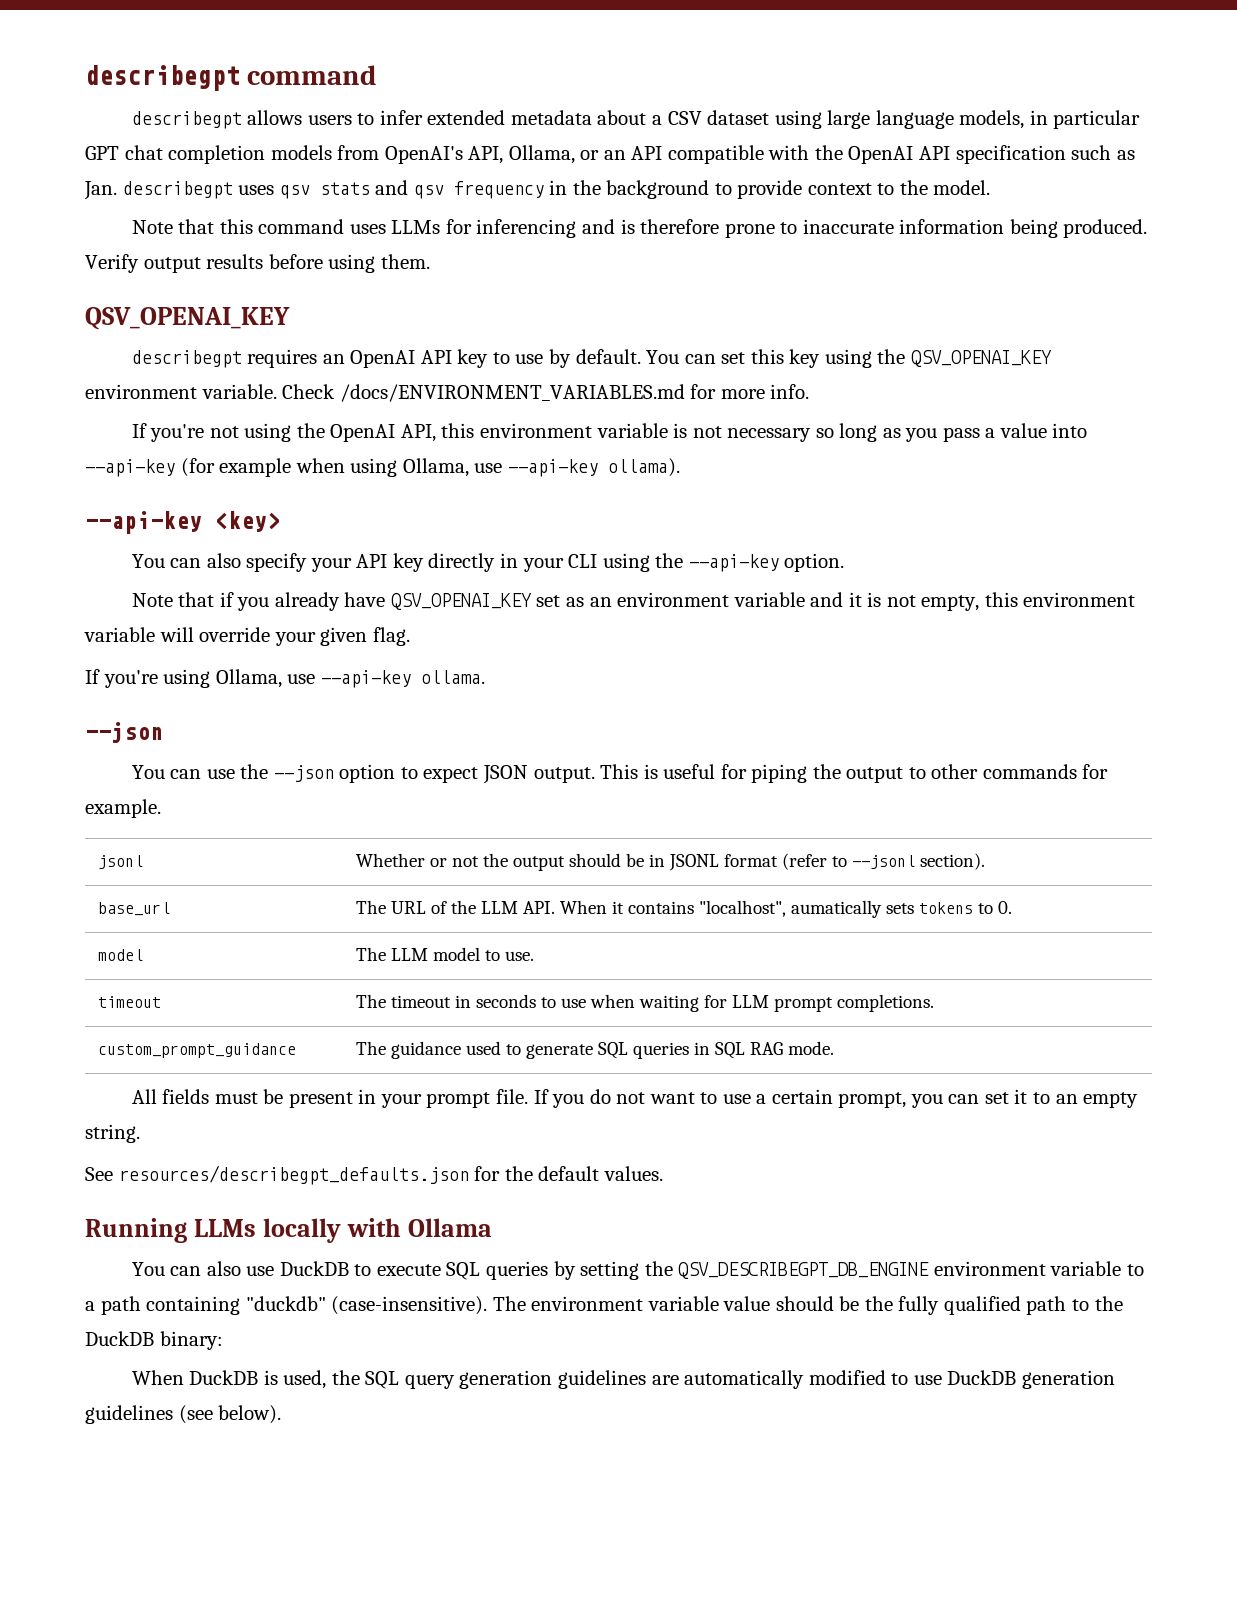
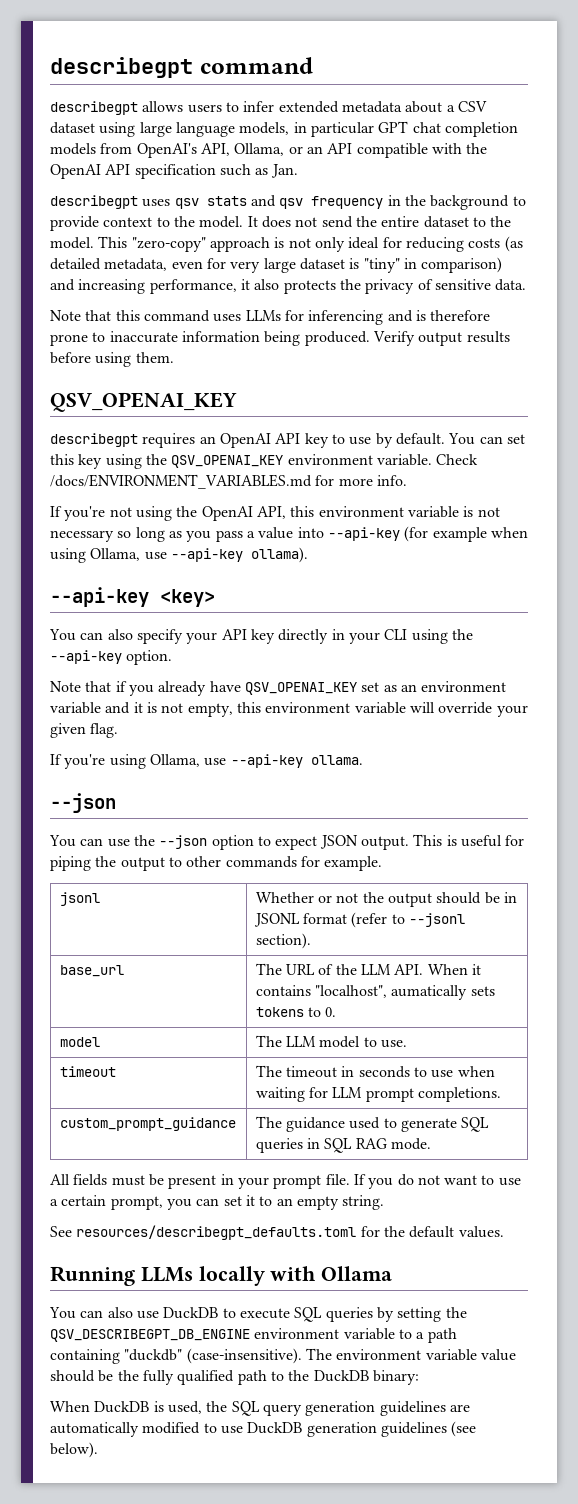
(117, 190) none -> (298, 171) //
(991, 187) none -> [247,216,512,228] [50,236,523,252] [50,257,503,273] [50,279,527,294] It does not send the entire dataset to the model. This "zero-copy" approach is not only ideal for reducing costs (as detailed metadata, even for very large dataset is "tiny" in comparison) and increasing performance, it also protects the privacy of sensitive data.
[118,1165,469,1185] resources/describegpt_defaults.json -> [76,1225,357,1240] resources/describegpt_defaults.toml

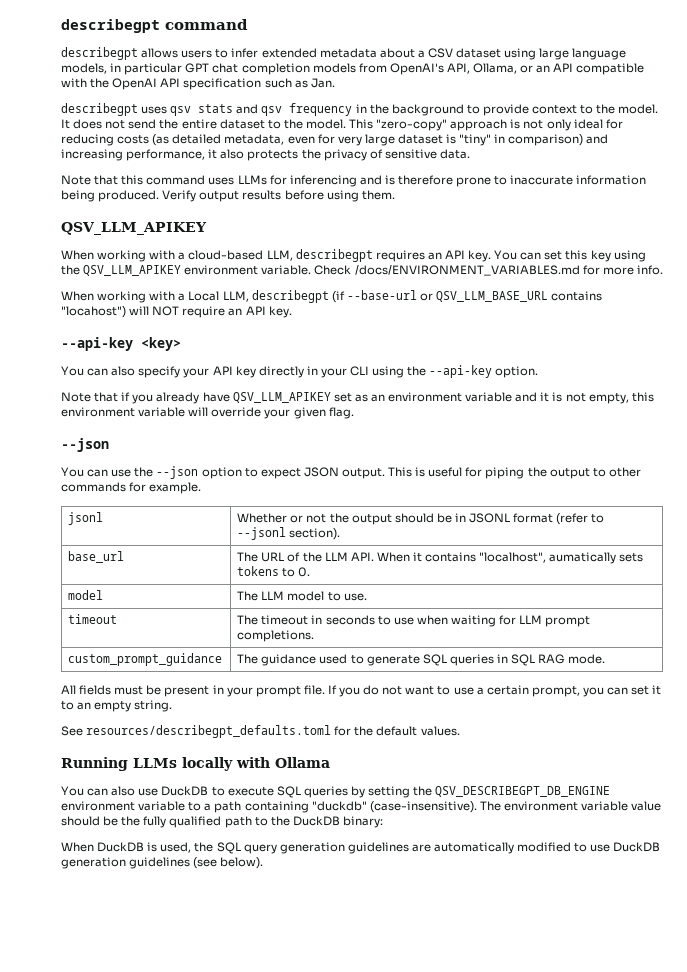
[50,392,237,412] [50,433,445,448] QSV_OPENAI_KEY // describegpt requires an OpenAI API key to use by default. -> [61,222,207,235] [61,249,492,262] QSV_LLM_APIKEY // When working with a cloud-based LLM, describegpt requires an API key.
[171,455,284,468] QSV_OPENAI_KEY -> [83,265,182,276] QSV_LLM_APIKEY
[50,506,500,521] [50,526,528,542] [50,547,308,563] If you're not using the OpenAI API, this environment variable is not necessary so long as you pass a value into --api-key (for example when using Ollama, use --api-key ollama). -> [61,290,603,303] [61,306,292,318] When working with a Local LLM, describegpt (if --base-url or QSV_LLM_BASE_URL contains "locahost") will NOT require an API key.
[244,682,357,695] QSV_OPENAI_KEY -> [232,392,331,403] QSV_LLM_APIKEY
[50,754,363,769] // If you're using Ollama, use --api-key ollama. -> (354, 413) none

